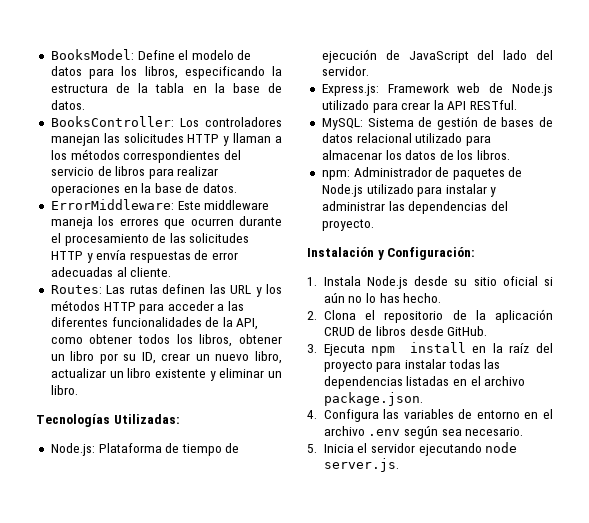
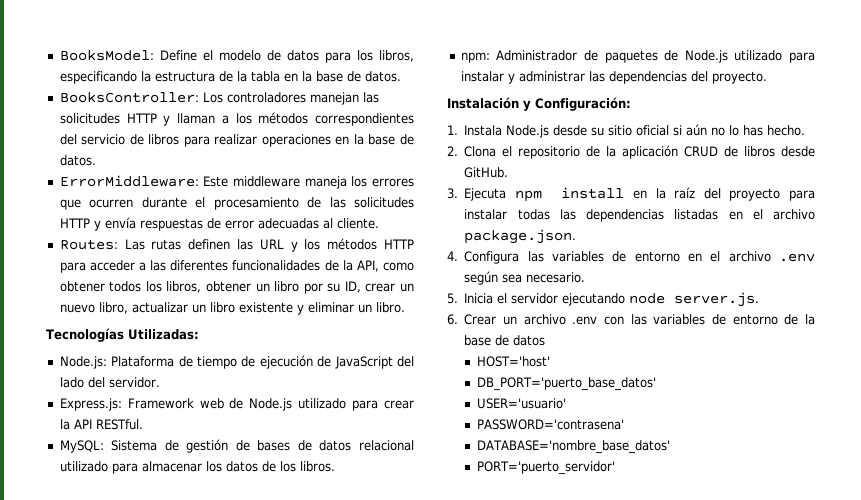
(399, 465) none -> [447,314,815,325] [464,335,546,346] [476,356,550,367] [476,377,656,391] [476,398,566,409] [476,419,624,430] [476,440,670,454] [476,461,615,475] // 6. Crear un archivo .env con las variables de entorno de la base de datos // HOST='host' // DB_PORT='puerto_base_datos' // USER='usuario' // PASSWORD='contrasena' // DATABASE='nombre_base_datos' // PORT='puerto_servidor'

